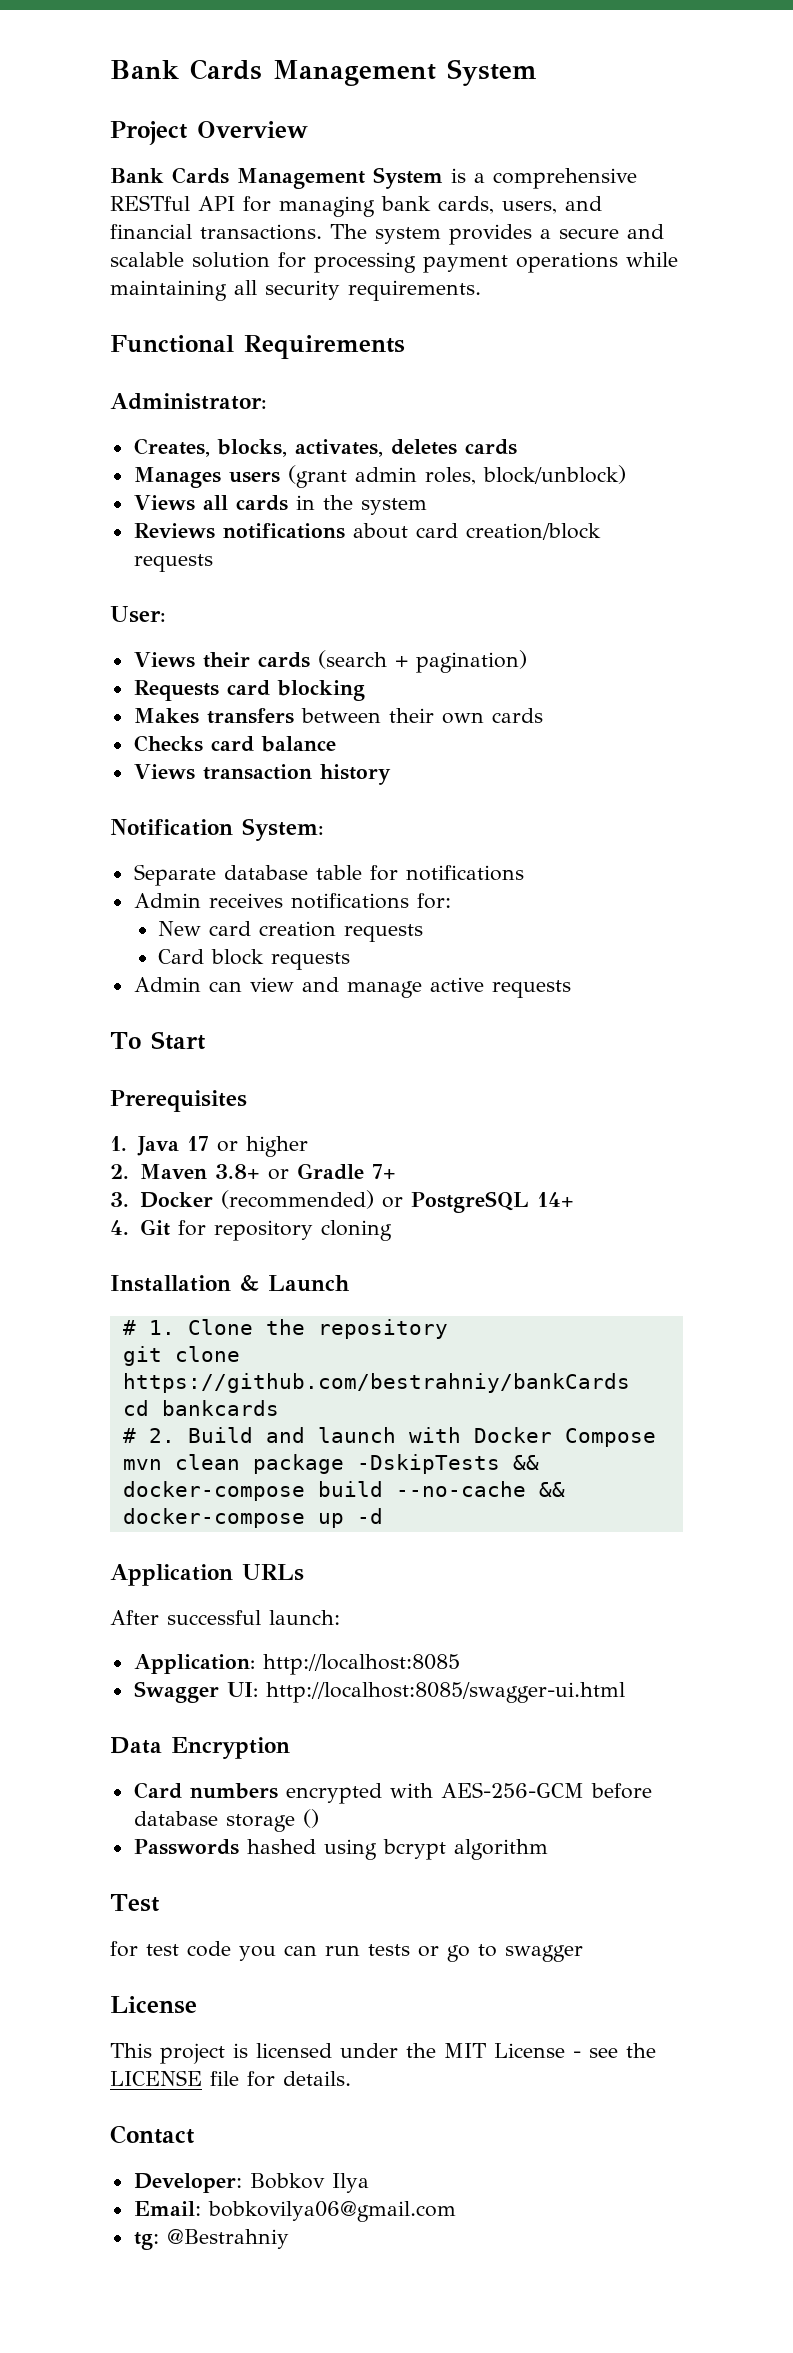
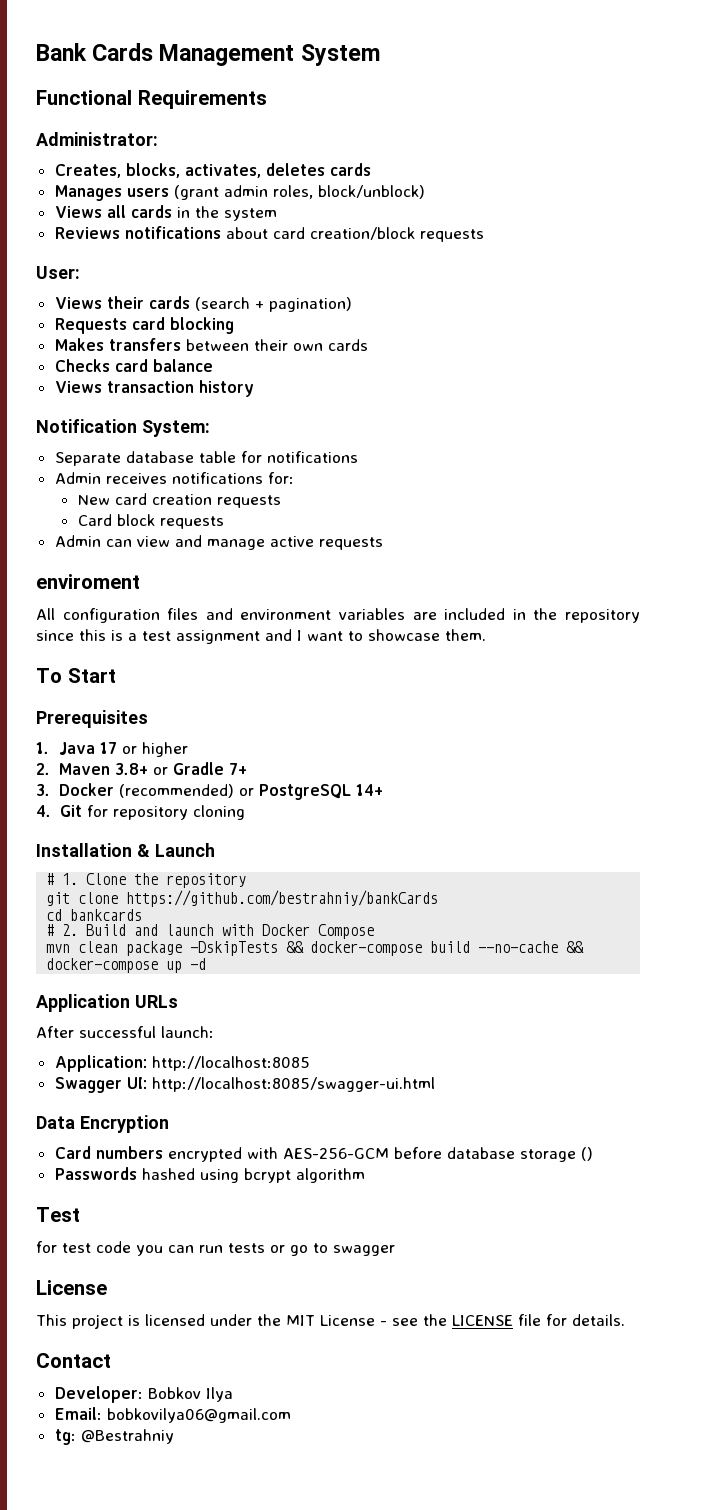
[110,59,537,86] [110,121,308,145] [110,167,637,189] [110,195,602,217] [110,224,664,245] [110,252,678,273] [110,280,481,301] Bank Cards Management System // Project Overview // Bank Cards Management System is a comprehensive RESTful API for managing bank cards, users, and financial transactions. The system provides a secure and scalable solution for processing payment operations while maintaining all security requirements. -> [36,43,380,66] Bank Cards Management System
(571, 989) none -> [36,574,140,589] [36,608,641,623] [36,629,486,644] // enviroment // All configuration files and environment variables are included in the repository since this is a test assignment and I want to showcase them.

